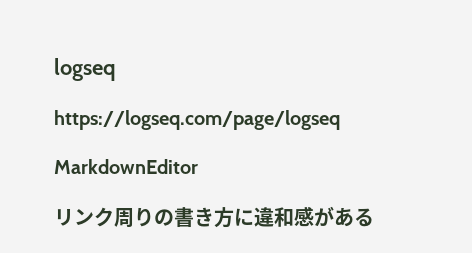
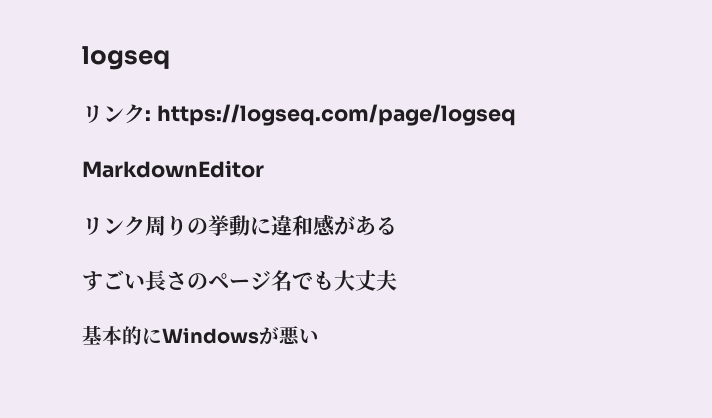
(116, 69) none -> [82,104,151,124] リンク:
[174,207,234,228] 書き方 -> [208,215,250,236] 挙動
(374, 217) none -> [82,270,397,291] [82,325,319,345] // すごい長さのページ名でも大丈夫 // 基本的にWindowsが悪い

